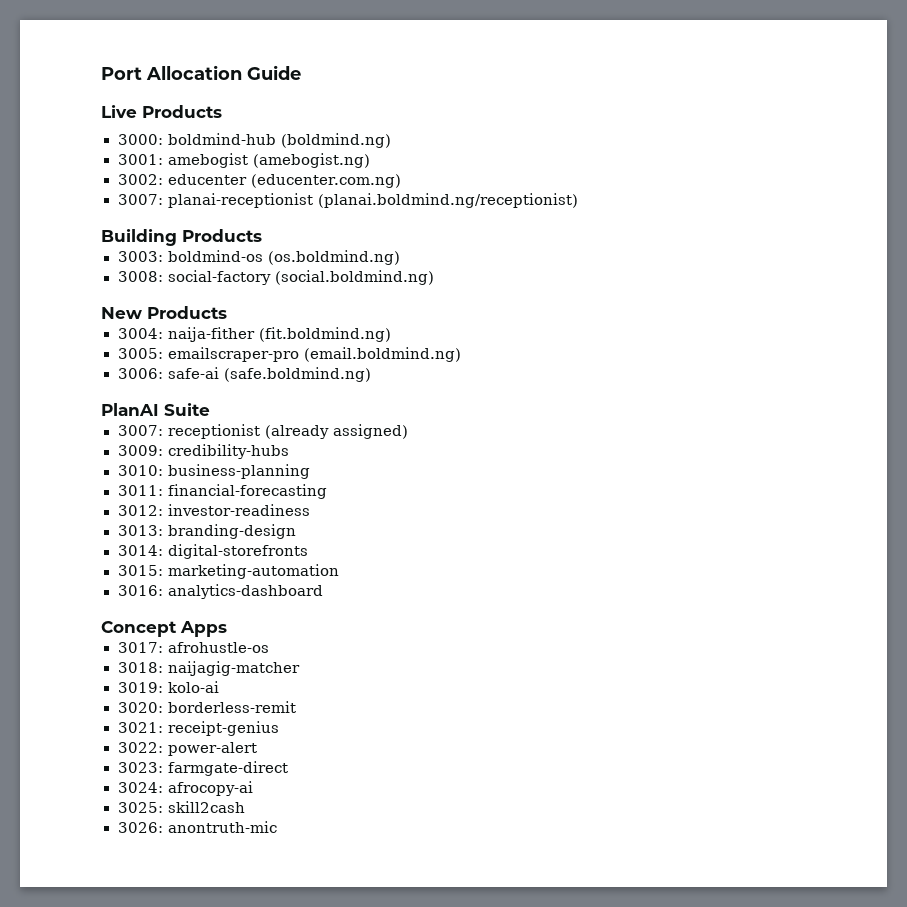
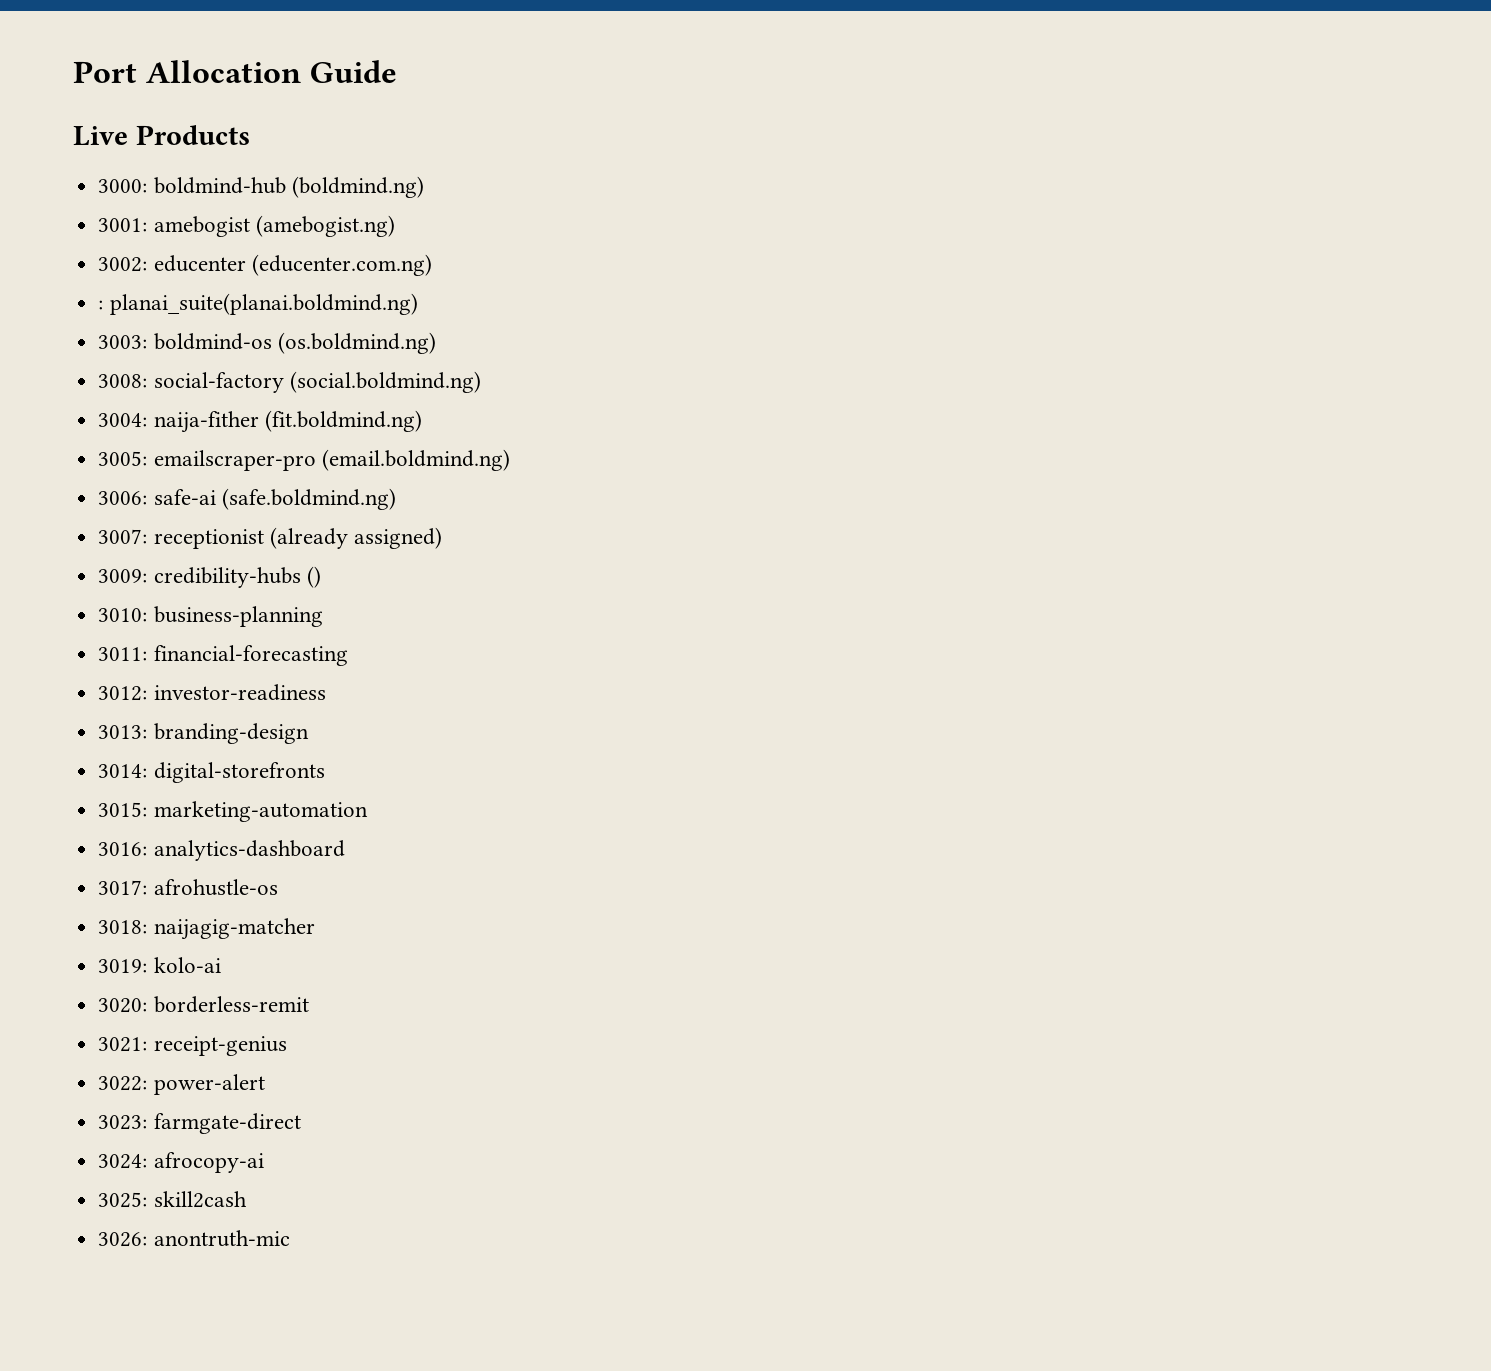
[117,193,578,208] [101,229,262,246] 3007: planai-receptionist (planai.boldmind.ng/receptionist) // Building Products -> [98,293,418,315] : planai_suite(planai.boldmind.ng)
[101,306,227,319] // New Products -> (481, 382) none
[101,403,210,416] // PlanAI Suite -> (396, 499) none
(289, 451) none -> [306,566,321,588] ()
[101,621,227,637] // Concept Apps -> (345, 850) none

